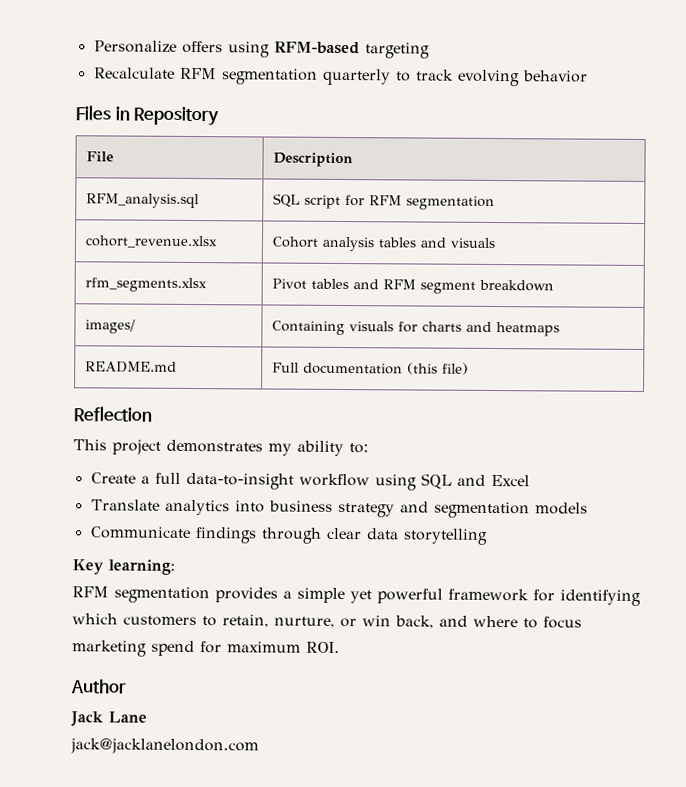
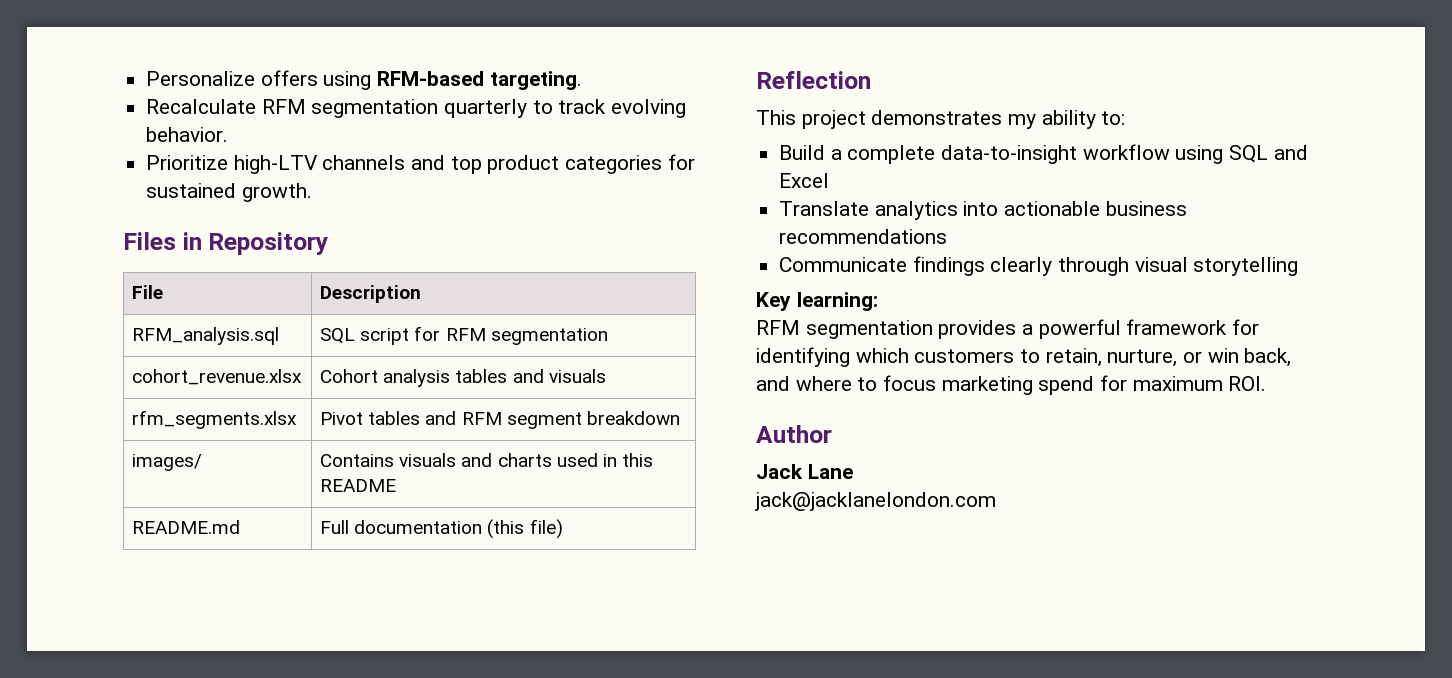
[364,42,430,59] targeting -> [489,71,582,90] targeting.
[522,70,588,83] behavior -> [146,127,229,142] [146,154,695,174] [146,183,312,202] behavior. // Prioritize high-LTV channels and top product categories for sustained growth.
[271,320,560,337] Containing visuals for charts and heatmaps -> [320,453,653,467] [320,479,397,492] Contains visuals and charts used in this README
[90,472,181,484] Create a full -> [779,145,936,164] Build a complete
[268,500,588,519] business strategy and segmentation models -> [1004,201,1187,216] [779,229,948,244] actionable business recommendations
[261,527,399,544] through clear data -> [990,257,1188,276] clearly through visual
[297,587,372,604] simple yet -> (1034, 329) none

